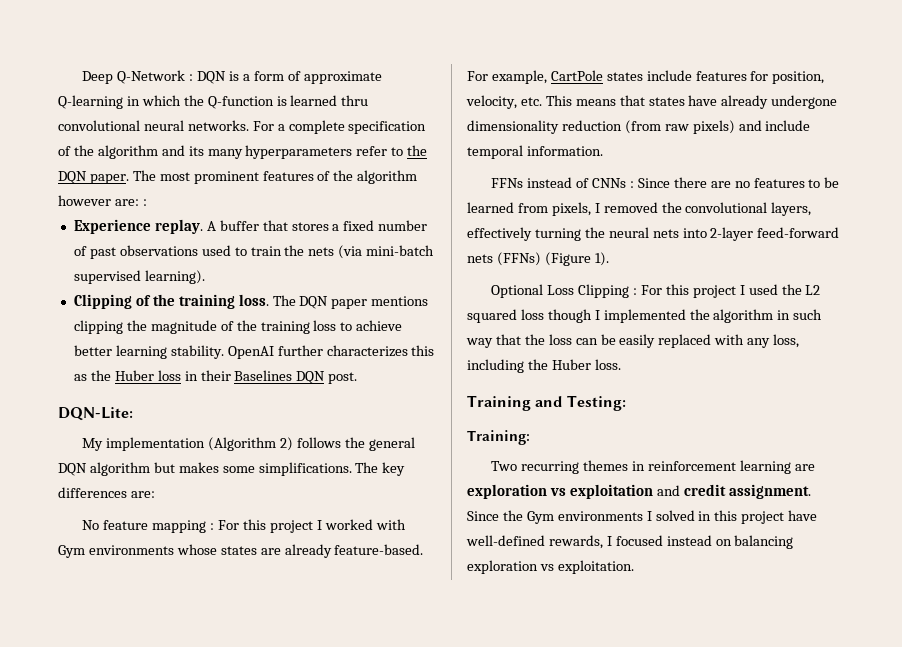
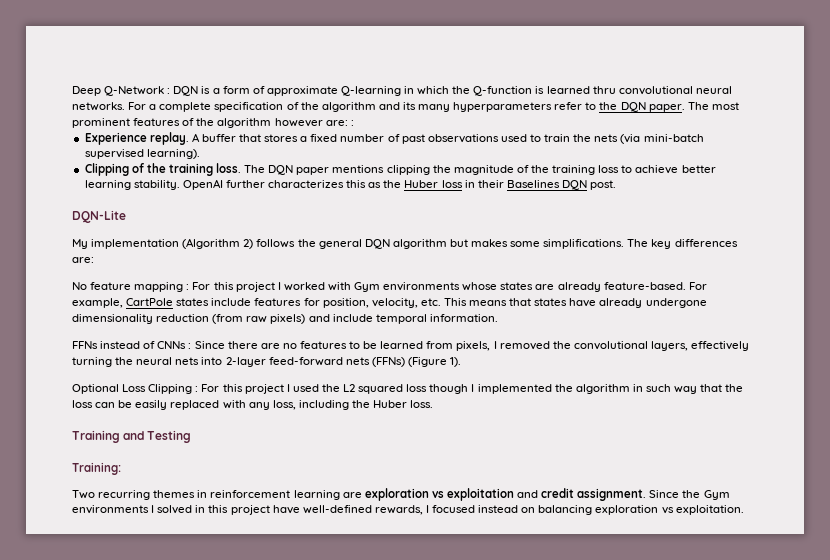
[58,407,133,421] DQN-Lite: -> [72,210,126,223] DQN-Lite
[566,395,626,411] Testing: -> [147,430,192,443] Testing

